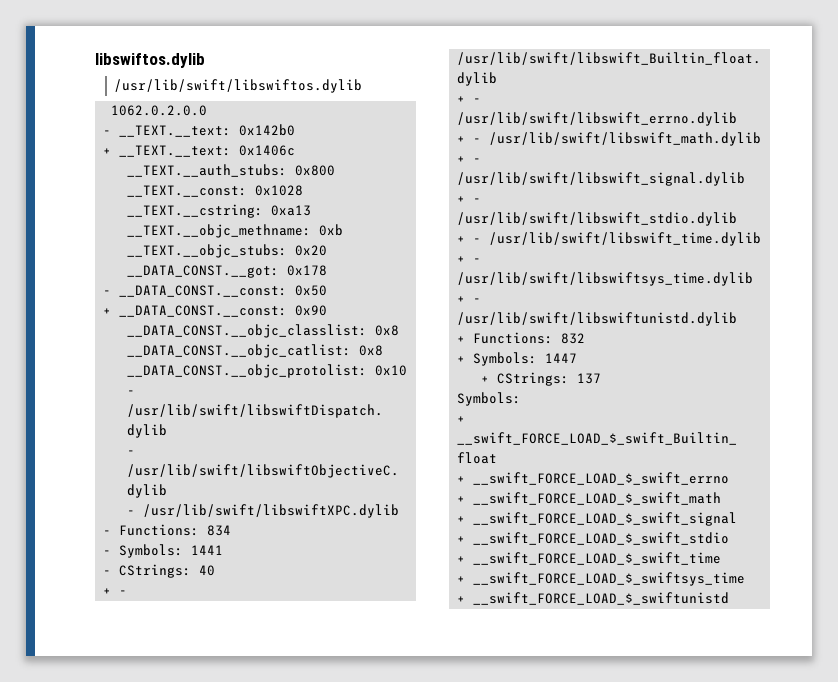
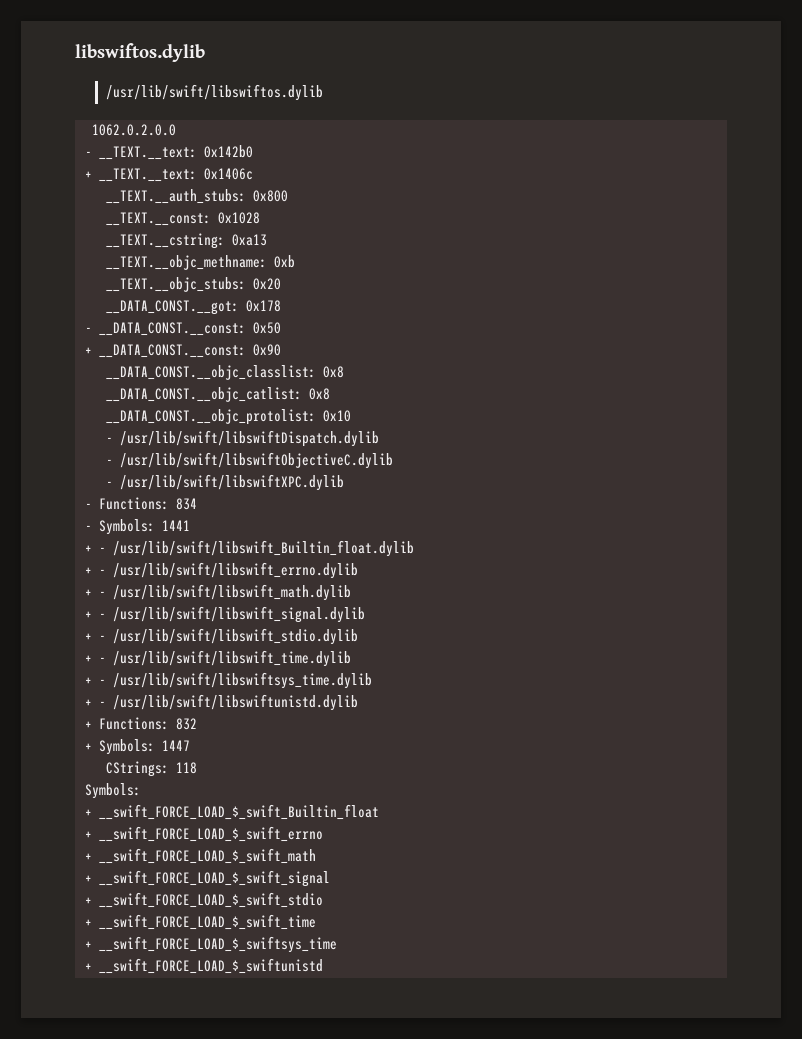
[103,564,216,578] // - CStrings: 40 -> (190, 525) none
[481,372,602,386] + CStrings: 137 -> [105,761,197,777] CStrings: 118

